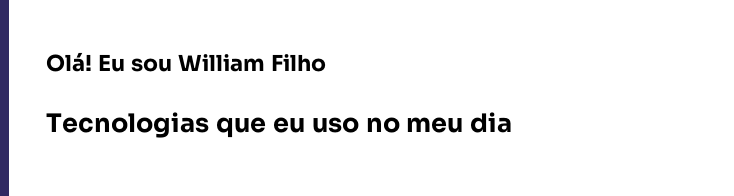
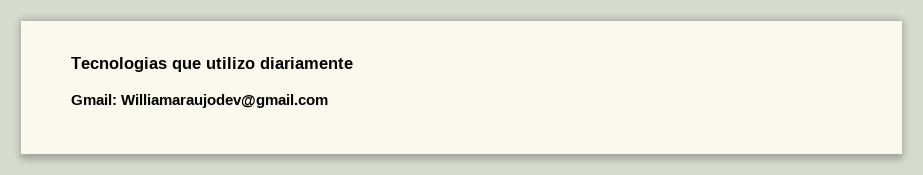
[46,52,326,72] [46,112,513,138] Olá! Eu sou William Filho // Tecnologias que eu uso no meu dia -> [71,57,353,72] [71,94,329,108] Tecnologias que utilizo diariamente // Gmail: Williamaraujodev@gmail.com

